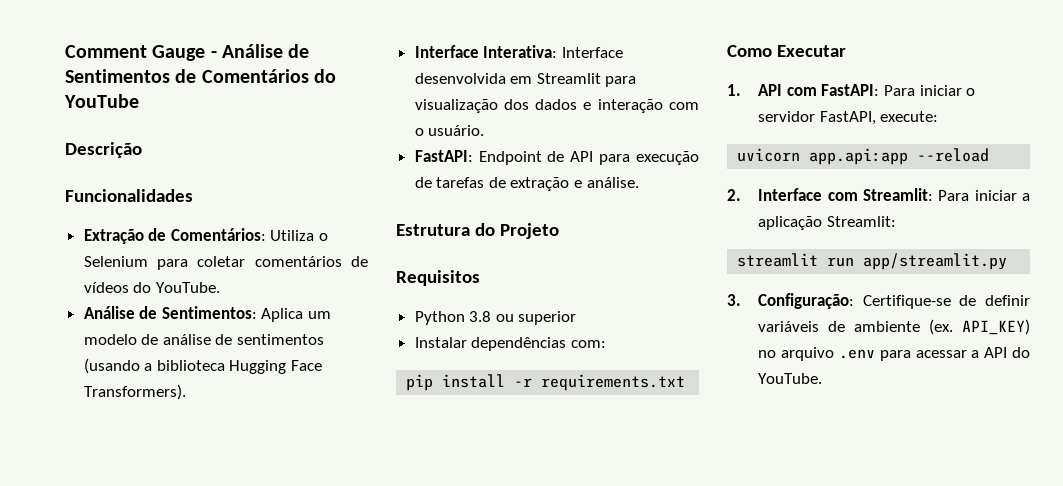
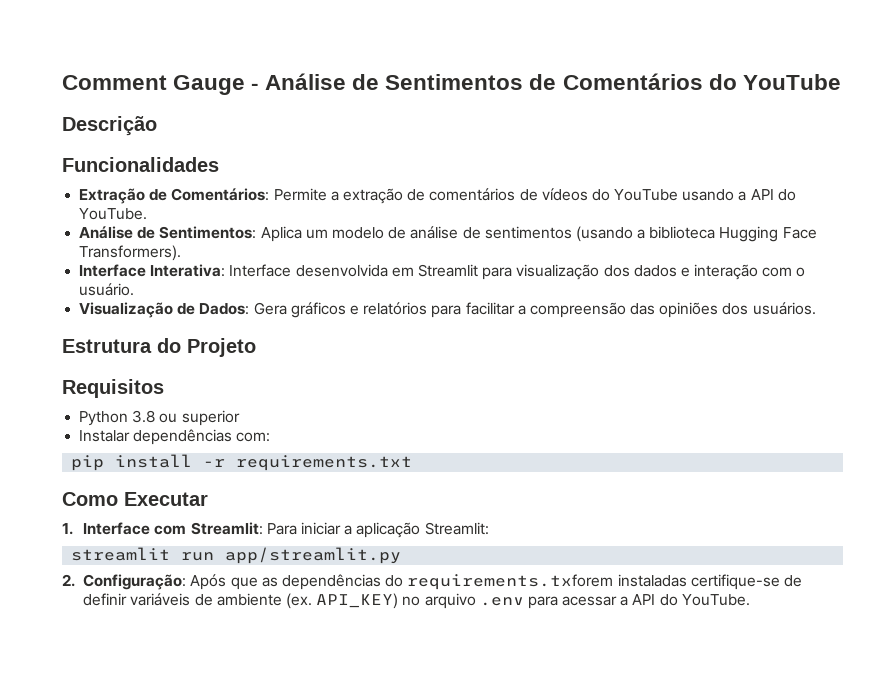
[270,230,329,241] [83,256,368,270] [83,282,129,293] Utiliza o Selenium para coletar comentários de vídeos -> [273,188,774,204] Permite a extração de comentários de vídeos do YouTube usando a API
[414,150,699,165] [414,177,639,191] FastAPI: Endpoint de API para execução de tarefas de extração e análise. -> [79,302,816,318] Visualização de Dados: Gera gráficos e relatórios para facilitar a compreensão das opiniões dos usuários.
[758,84,976,96] [758,111,939,125] [737,148,990,165] [727,189,741,201] API com FastAPI: Para iniciar o servidor FastAPI, execute: // uvicorn app.api:app --reload // 2. -> (73, 529) none
[727,293,951,309] 3. Configuração: Certifique-se -> [62,574,780,590] 2. Configuração: Após que as dependências do requirements.txforem instaladas certifique-se

